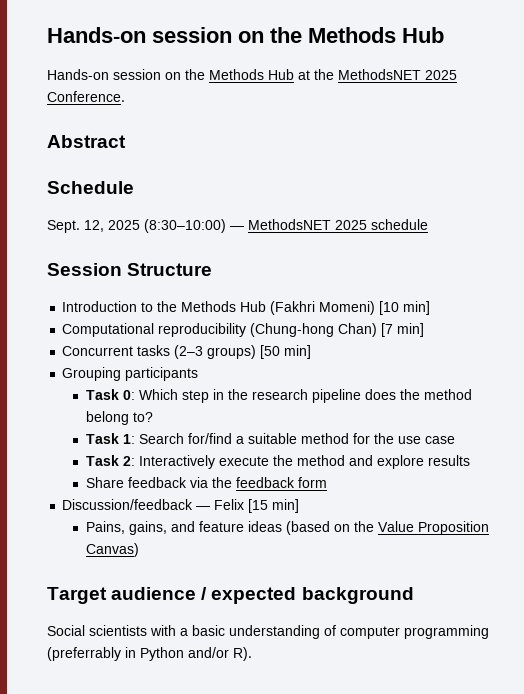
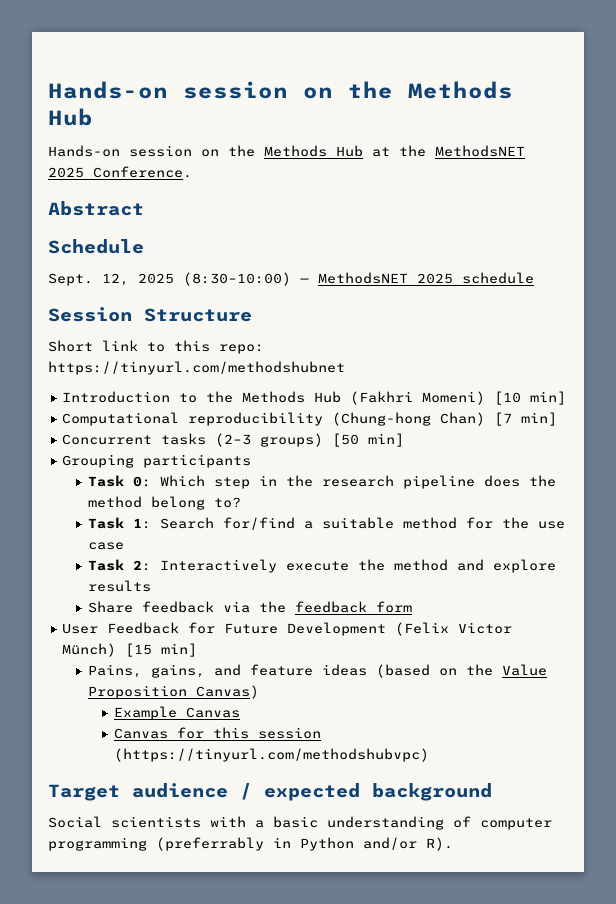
(213, 269) none -> [48,340,264,354] [48,361,345,375] // Short link to this repo: https://tinyurl.com/methodshubnet
[62,499,245,510] Discussion/feedback — Felix -> [62,622,513,636] [62,643,117,657] User Feedback for Future Development (Felix Victor Münch)
(139, 550) none -> [114,706,241,720] [114,727,322,739] [114,748,430,762] // Example Canvas // Canvas for this session (https://tinyurl.com/methodshubvpc)

